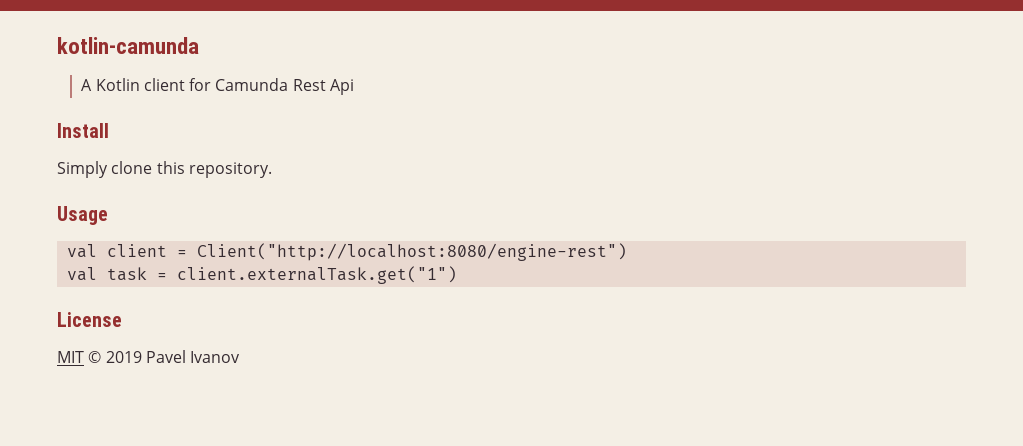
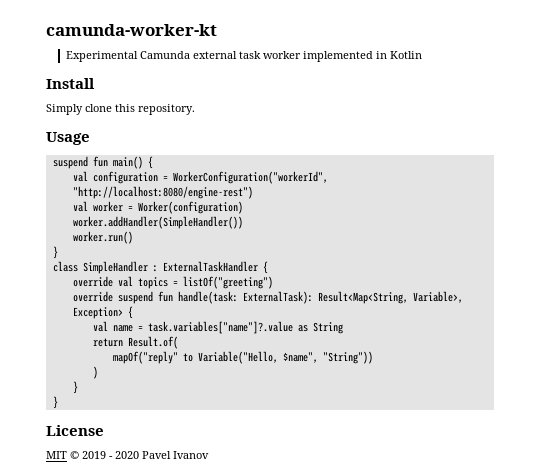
[57,37,199,54] [81,78,355,95] kotlin-camunda // A Kotlin client for Camunda Rest Api -> [46,24,217,36] [65,51,422,62] camunda-worker-kt // Experimental Camunda external task worker implemented in Kotlin
[66,243,627,261] [66,266,457,284] val client = Client("http://localhost:8080/engine-rest") // val task = client.externalTask.get("1") -> [52,156,153,169] [72,171,328,184] [72,186,253,199] [72,201,243,214] [72,216,243,229] [72,231,133,244] [52,246,58,259] [52,261,268,274] [72,276,273,289] [72,291,463,304] [72,306,133,319] [92,321,343,334] [92,336,178,349] [112,351,373,364] [92,366,98,379] [72,381,78,394] [52,396,58,409] suspend fun main() { // val configuration = WorkerConfiguration("workerId", "http://localhost:8080/engine-rest") // val worker = Worker(configuration) // worker.addHandler(SimpleHandler()) // worker.run() // } // class SimpleHandler : ExternalTaskHandler { // override val topics = listOf("greeting") // override suspend fun handle(task: ExternalTask): Result<Map<String, Variable>, Exception> { // val name = task.variables["name"]?.value as String // return Result.of( // mapOf("reply" to Variable("Hello, $name", "String")) // ) // } // }
(142, 357) none -> [109,451,139,459] - 2020

